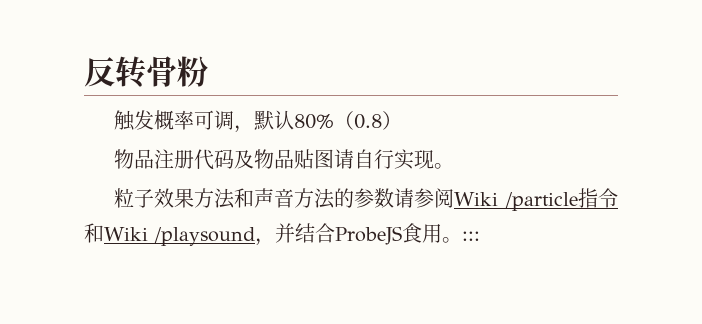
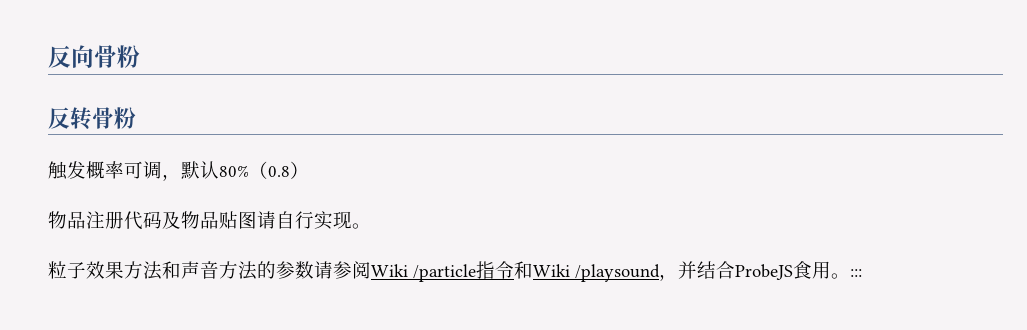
[84,57,115,87] 反 -> [48,45,140,68] [48,107,70,129] 反向骨粉 // 反

